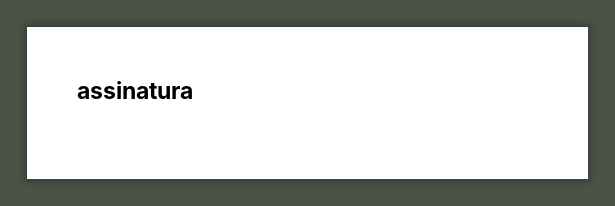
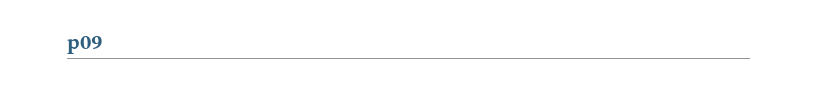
[77,81,193,99] assinatura -> [67,36,102,54] p09

